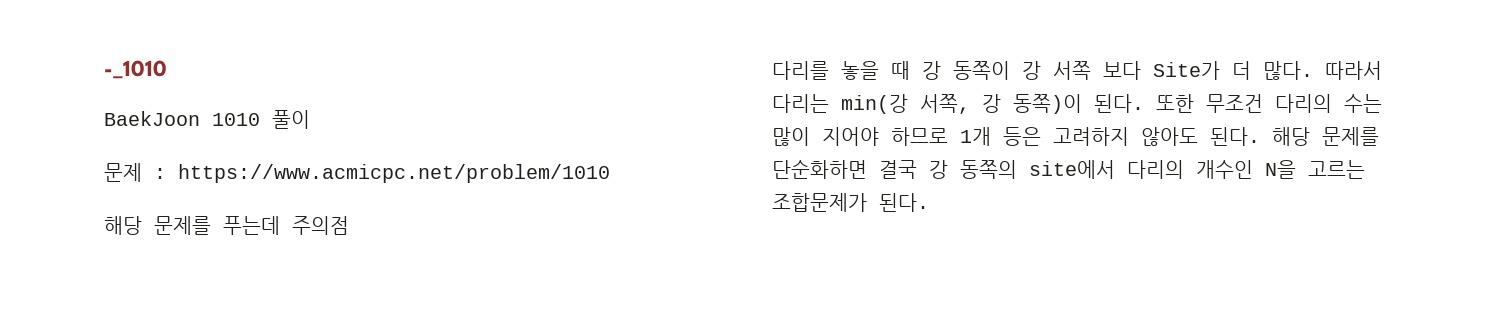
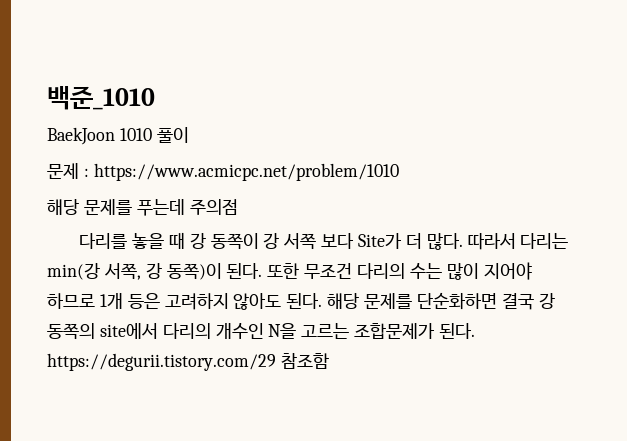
[104,60,167,79] -_1010 -> [47,86,155,110] 백준_1010
(929, 202) none -> [47,353,329,371] https://degurii.tistory.com/29 참조함

